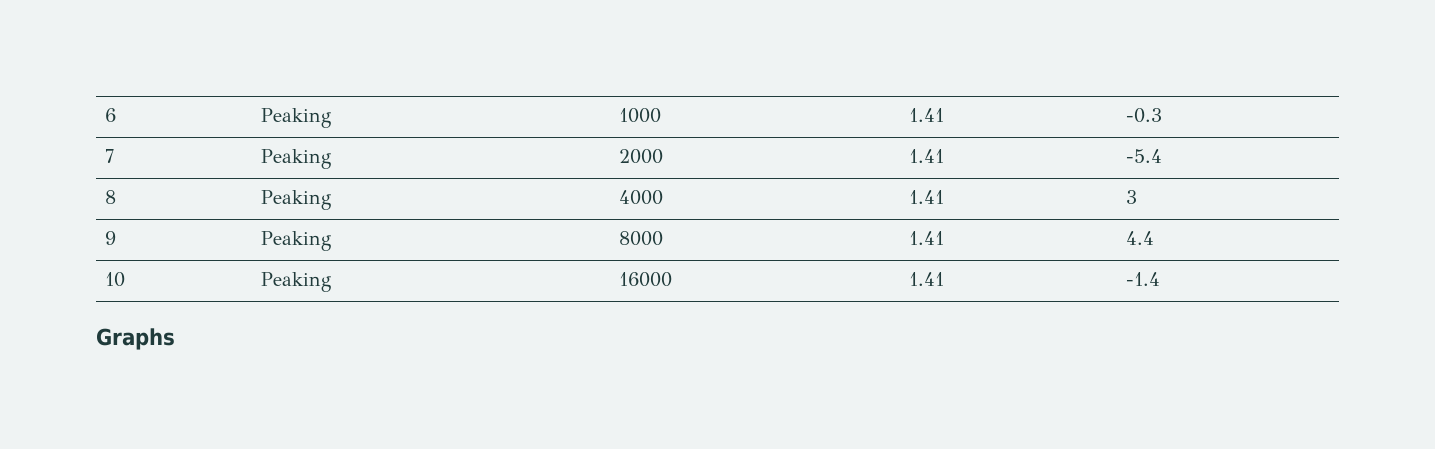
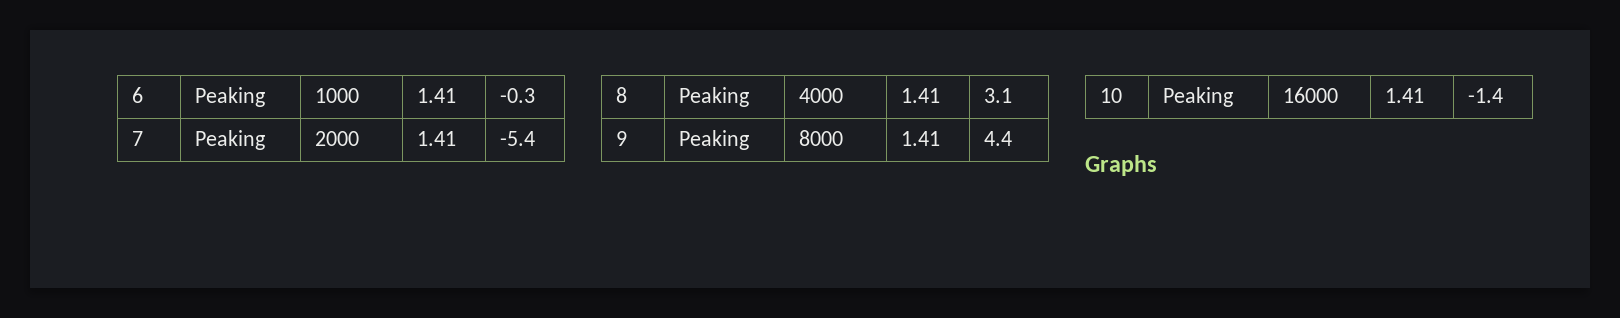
[1125,190,1137,204] 3 -> [984,88,1013,103] 3.1

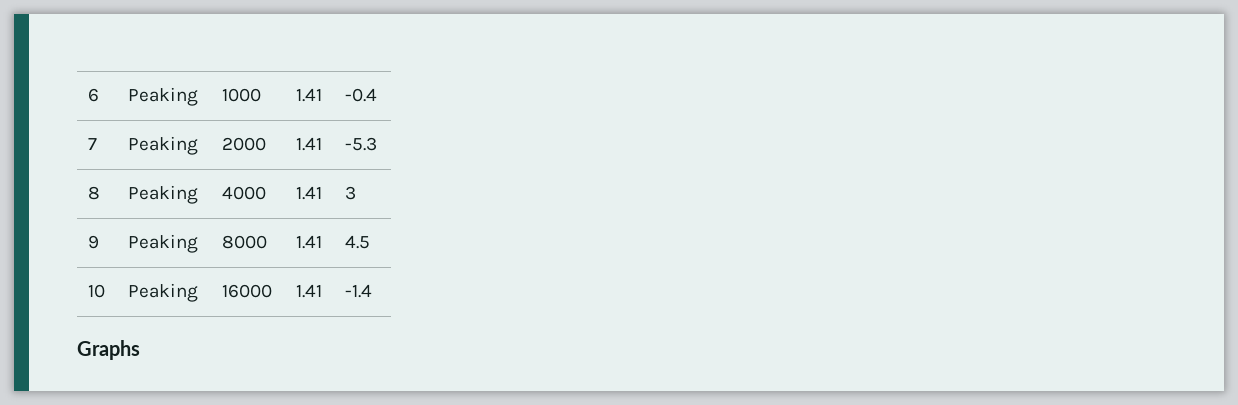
[500,88,536,103] -0.3 -> [345,88,378,102] -0.4
[500,131,536,146] -5.4 -> [345,137,378,151] -5.3
[984,88,1013,103] 3.1 -> [345,186,357,200] 3
[984,131,1013,146] 4.4 -> [345,235,371,249] 4.5

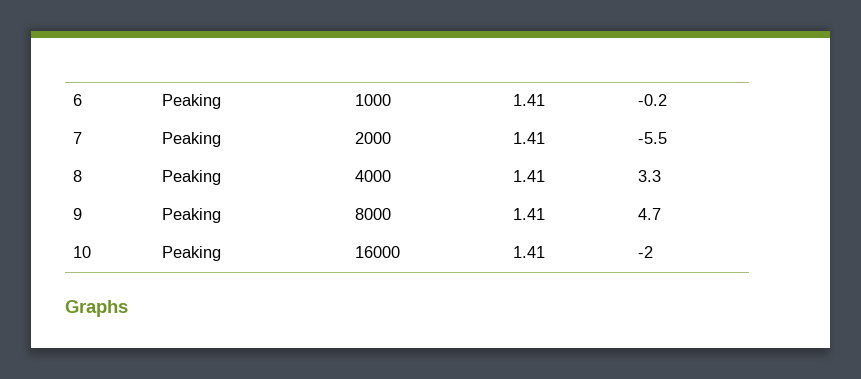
[345,88,378,102] -0.4 -> [638,94,668,106] -0.2
[345,137,378,151] -5.3 -> [638,132,668,144] -5.5
[345,186,357,200] 3 -> [638,170,662,182] 3.3
[345,235,371,249] 4.5 -> [638,208,662,220] 4.7
[345,284,373,298] -1.4 -> [638,246,654,258] -2

